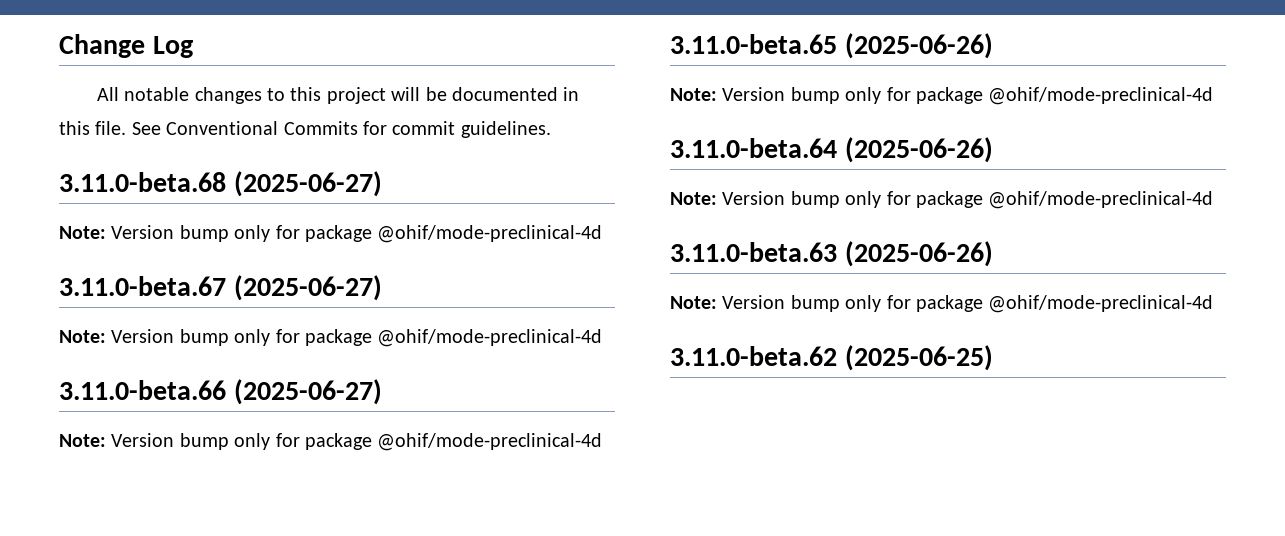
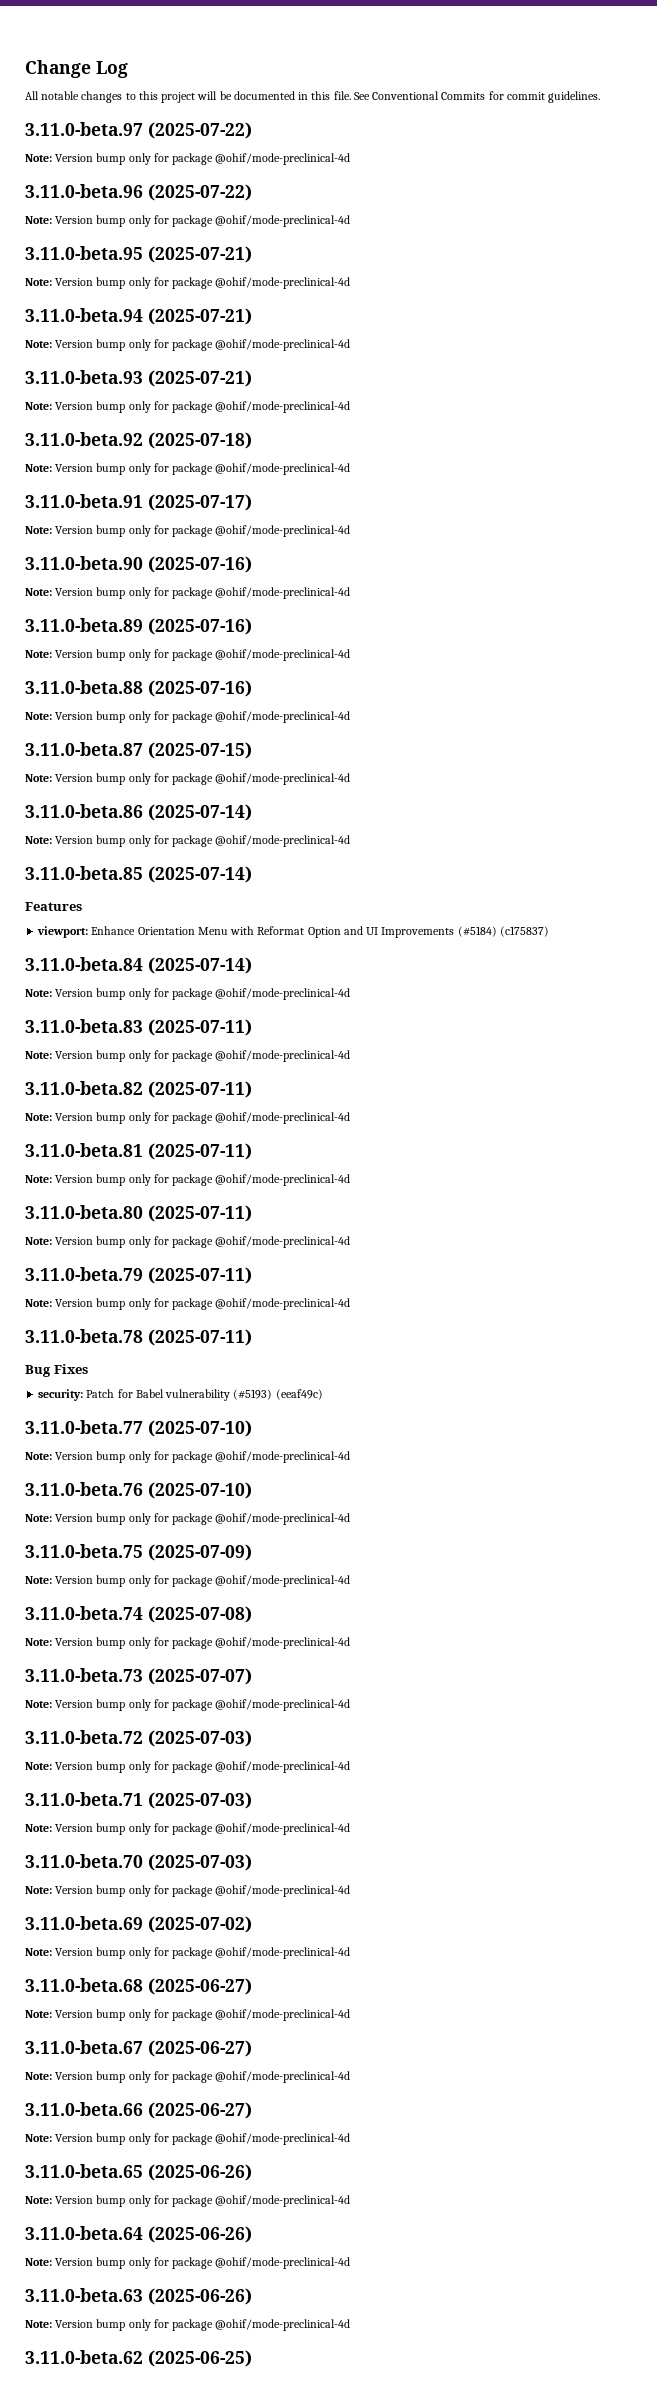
(551, 129) none -> [25,122,252,139] [25,153,351,165] [25,184,252,201] [25,215,351,227] [25,246,252,263] [25,277,351,289] [25,308,252,325] [25,339,351,351] [25,370,252,387] [25,401,351,413] [25,432,252,449] [25,463,351,475] [25,494,252,511] [25,525,351,537] [25,556,252,573] [25,587,351,599] [25,618,252,635] [25,649,351,661] [25,680,252,697] [25,711,351,723] [25,742,252,759] [25,773,351,785] [25,804,252,821] [25,835,351,847] [25,866,252,883] [25,902,82,911] [37,926,549,938] [25,957,252,974] [25,988,351,1000] [25,1019,252,1036] [25,1050,351,1062] [25,1081,252,1098] [25,1112,351,1124] [25,1143,252,1160] [25,1174,351,1186] [25,1205,252,1222] [25,1236,351,1248] [25,1267,252,1284] [25,1298,351,1310] [25,1329,252,1346] [25,1364,88,1377] [38,1389,323,1401] [25,1420,252,1437] [25,1451,351,1463] [25,1482,252,1499] [25,1513,351,1525] [25,1544,252,1561] [25,1575,351,1587] [25,1606,252,1623] [25,1637,351,1649] [25,1668,252,1685] [25,1699,351,1711] [25,1730,252,1747] [25,1761,351,1773] [25,1792,252,1809] [25,1823,351,1835] [25,1854,252,1871] [25,1885,351,1897] [25,1916,252,1933] [25,1947,351,1959] // 3.11.0-beta.97 (2025-07-22) // Note: Version bump only for package @ohif/mode-preclinical-4d // 3.11.0-beta.96 (2025-07-22) // Note: Version bump only for package @ohif/mode-preclinical-4d // 3.11.0-beta.95 (2025-07-21) // Note: Version bump only for package @ohif/mode-preclinical-4d // 3.11.0-beta.94 (2025-07-21) // Note: Version bump only for package @ohif/mode-preclinical-4d // 3.11.0-beta.93 (2025-07-21) // Note: Version bump only for package @ohif/mode-preclinical-4d // 3.11.0-beta.92 (2025-07-18) // Note: Version bump only for package @ohif/mode-preclinical-4d // 3.11.0-beta.91 (2025-07-17) // Note: Version bump only for package @ohif/mode-preclinical-4d // 3.11.0-beta.90 (2025-07-16) // Note: Version bump only for package @ohif/mode-preclinical-4d // 3.11.0-beta.89 (2025-07-16) // Note: Version bump only for package @ohif/mode-preclinical-4d // 3.11.0-beta.88 (2025-07-16) // Note: Version bump only for package @ohif/mode-preclinical-4d // 3.11.0-beta.87 (2025-07-15) // Note: Version bump only for package @ohif/mode-preclinical-4d // 3.11.0-beta.86 (2025-07-14) // Note: Version bump only for package @ohif/mode-preclinical-4d // 3.11.0-beta.85 (2025-07-14) // Features // viewport: Enhance Orientation Menu with Reformat Option and UI Improvements (#5184) (c175837) // 3.11.0-beta.84 (2025-07-14) // Note: Version bump only for package @ohif/mode-preclinical-4d // 3.11.0-beta.83 (2025-07-11) // Note: Version bump only for package @ohif/mode-preclinical-4d // 3.11.0-beta.82 (2025-07-11) // Note: Version bump only for package @ohif/mode-preclinical-4d // 3.11.0-beta.81 (2025-07-11) // Note: Version bump only for package @ohif/mode-preclinical-4d // 3.11.0-beta.80 (2025-07-11) // Note: Version bump only for package @ohif/mode-preclinical-4d // 3.11.0-beta.79 (2025-07-11) // Note: Version bump only for package @ohif/mode-preclinical-4d // 3.11.0-beta.78 (2025-07-11) // Bug Fixes // security: Patch for Babel vulnerability (#5193) (eeaf49c) // 3.11.0-beta.77 (2025-07-10) // Note: Version bump only for package @ohif/mode-preclinical-4d // 3.11.0-beta.76 (2025-07-10) // Note: Version bump only for package @ohif/mode-preclinical-4d // 3.11.0-beta.75 (2025-07-09) // Note: Version bump only for package @ohif/mode-preclinical-4d // 3.11.0-beta.74 (2025-07-08) // Note: Version bump only for package @ohif/mode-preclinical-4d // 3.11.0-beta.73 (2025-07-07) // Note: Version bump only for package @ohif/mode-preclinical-4d // 3.11.0-beta.72 (2025-07-03) // Note: Version bump only for package @ohif/mode-preclinical-4d // 3.11.0-beta.71 (2025-07-03) // Note: Version bump only for package @ohif/mode-preclinical-4d // 3.11.0-beta.70 (2025-07-03) // Note: Version bump only for package @ohif/mode-preclinical-4d // 3.11.0-beta.69 (2025-07-02) // Note: Version bump only for package @ohif/mode-preclinical-4d

